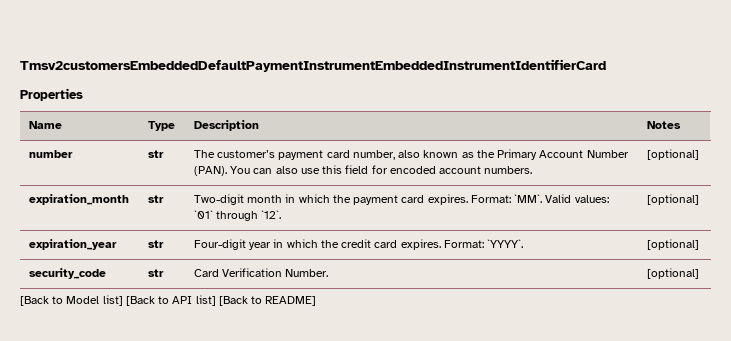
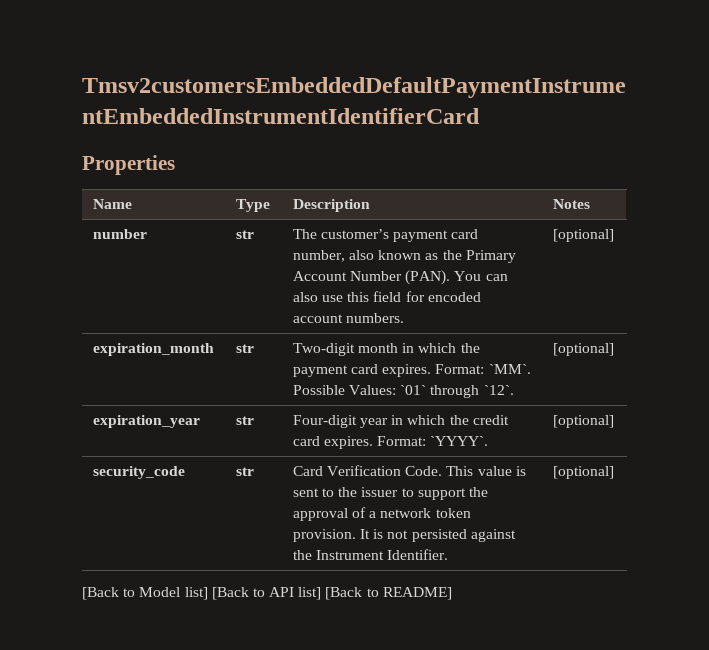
[545,194,609,203] Valid values: -> [292,385,397,395] Possible Values:
[285,269,329,277] Number. -> [405,466,526,476] [292,487,489,500] [292,507,471,521] [292,529,516,542] [292,549,449,560] Code. This value is sent to the issuer to support the approval of a network token provision. It is not persisted against the Instrument Identifier.

